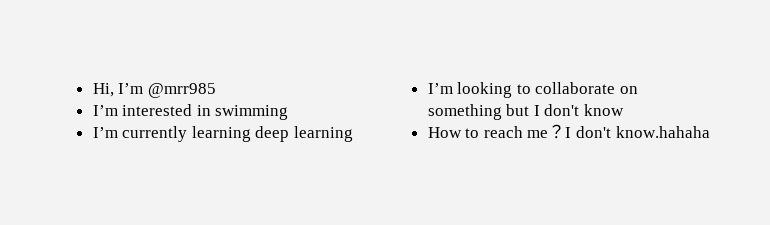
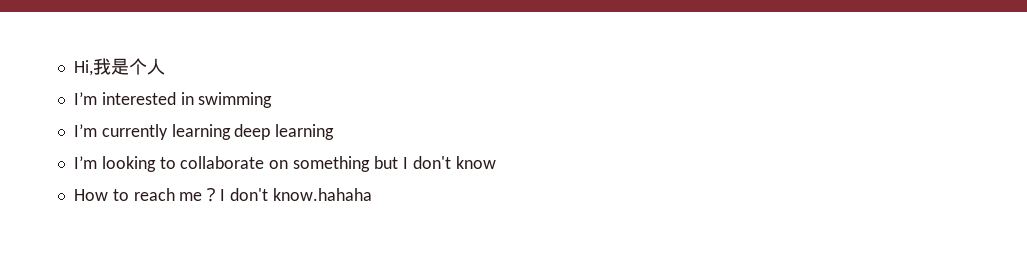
[118,83,216,98] I’m @mrr985 -> [92,58,165,75] 我是个人

